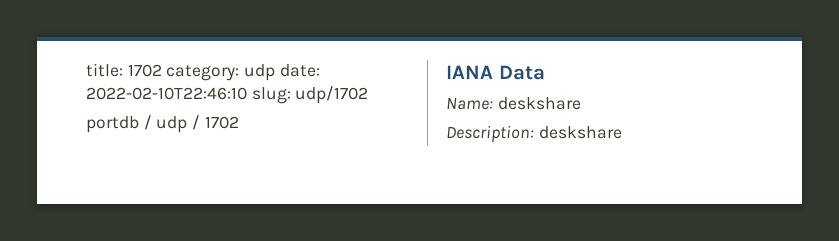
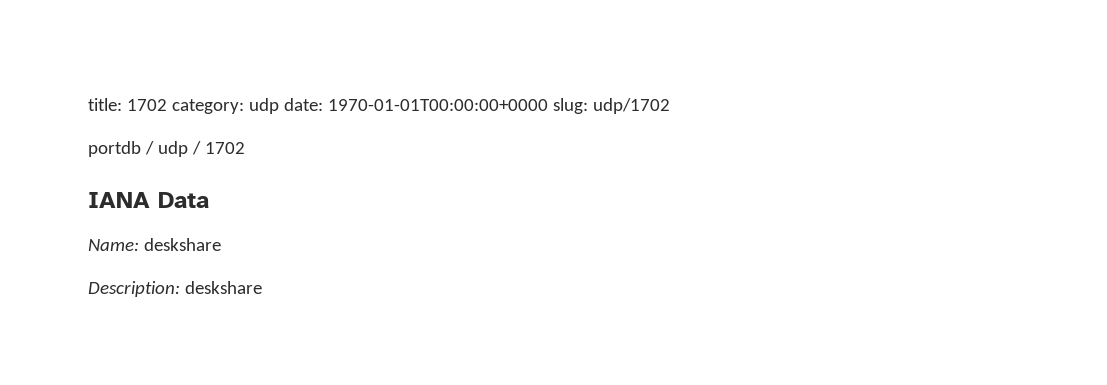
[86,87,247,100] 2022-02-10T22:46:10 -> [327,99,548,111] 1970-01-01T00:00:00+0000

